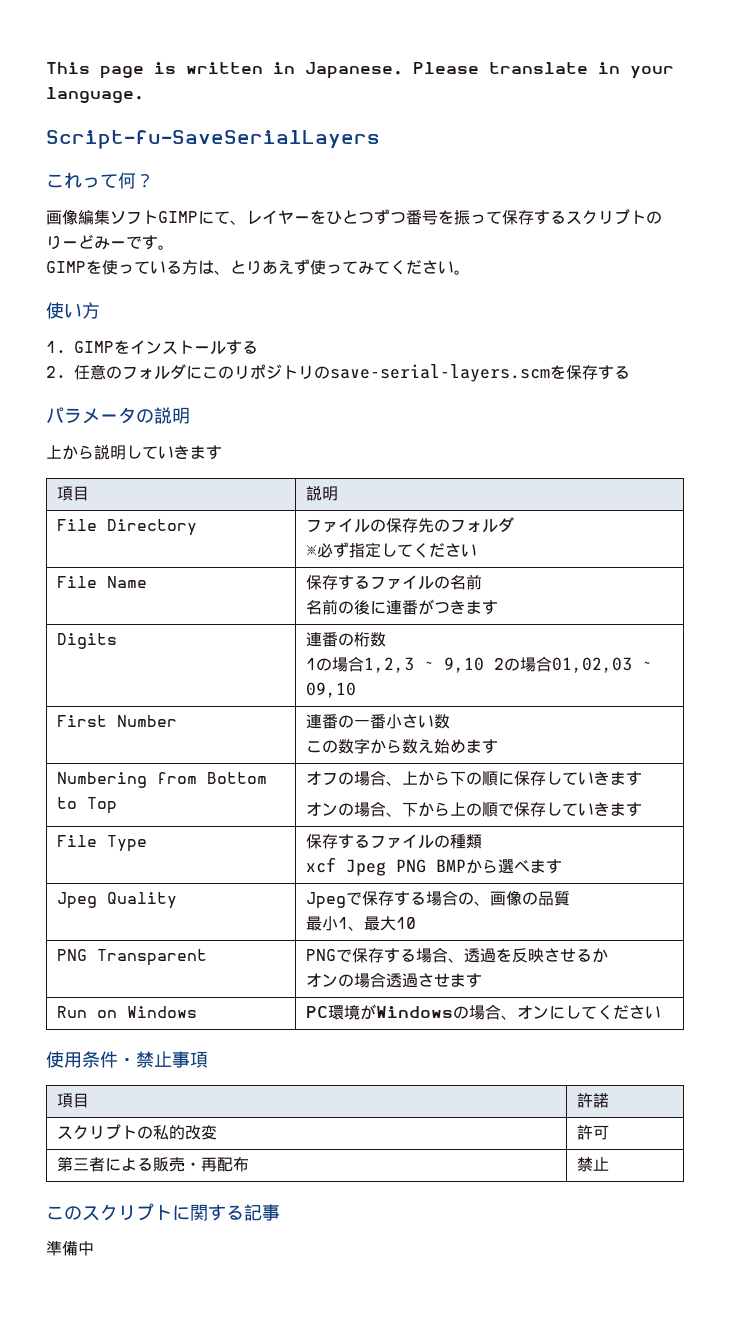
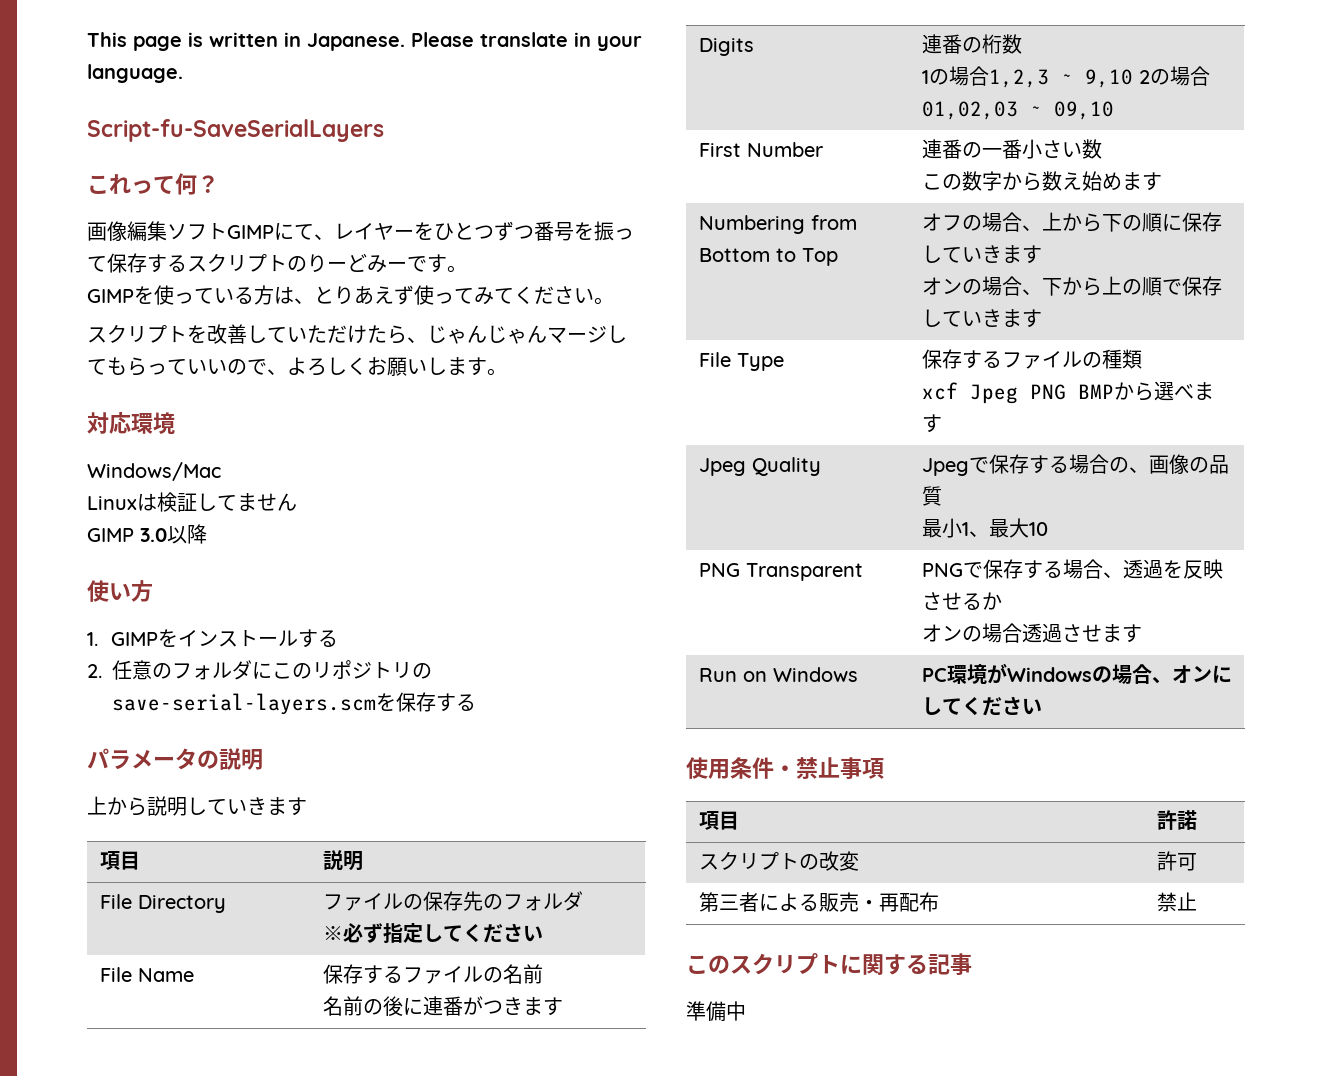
(470, 272) none -> [87,324,627,344] [87,357,507,376] [87,412,175,434] [87,462,221,481] [87,492,297,512] [87,524,207,544] // スクリプトを改善していただけたら、じゃんじゃんマージしてもらっていいので、よろしくお願いします。 // 対応環境 // Windows/Mac // Linuxは検証してません // GIMP 3.0以降
[152,1125,185,1140] 私的 -> (819, 862) none

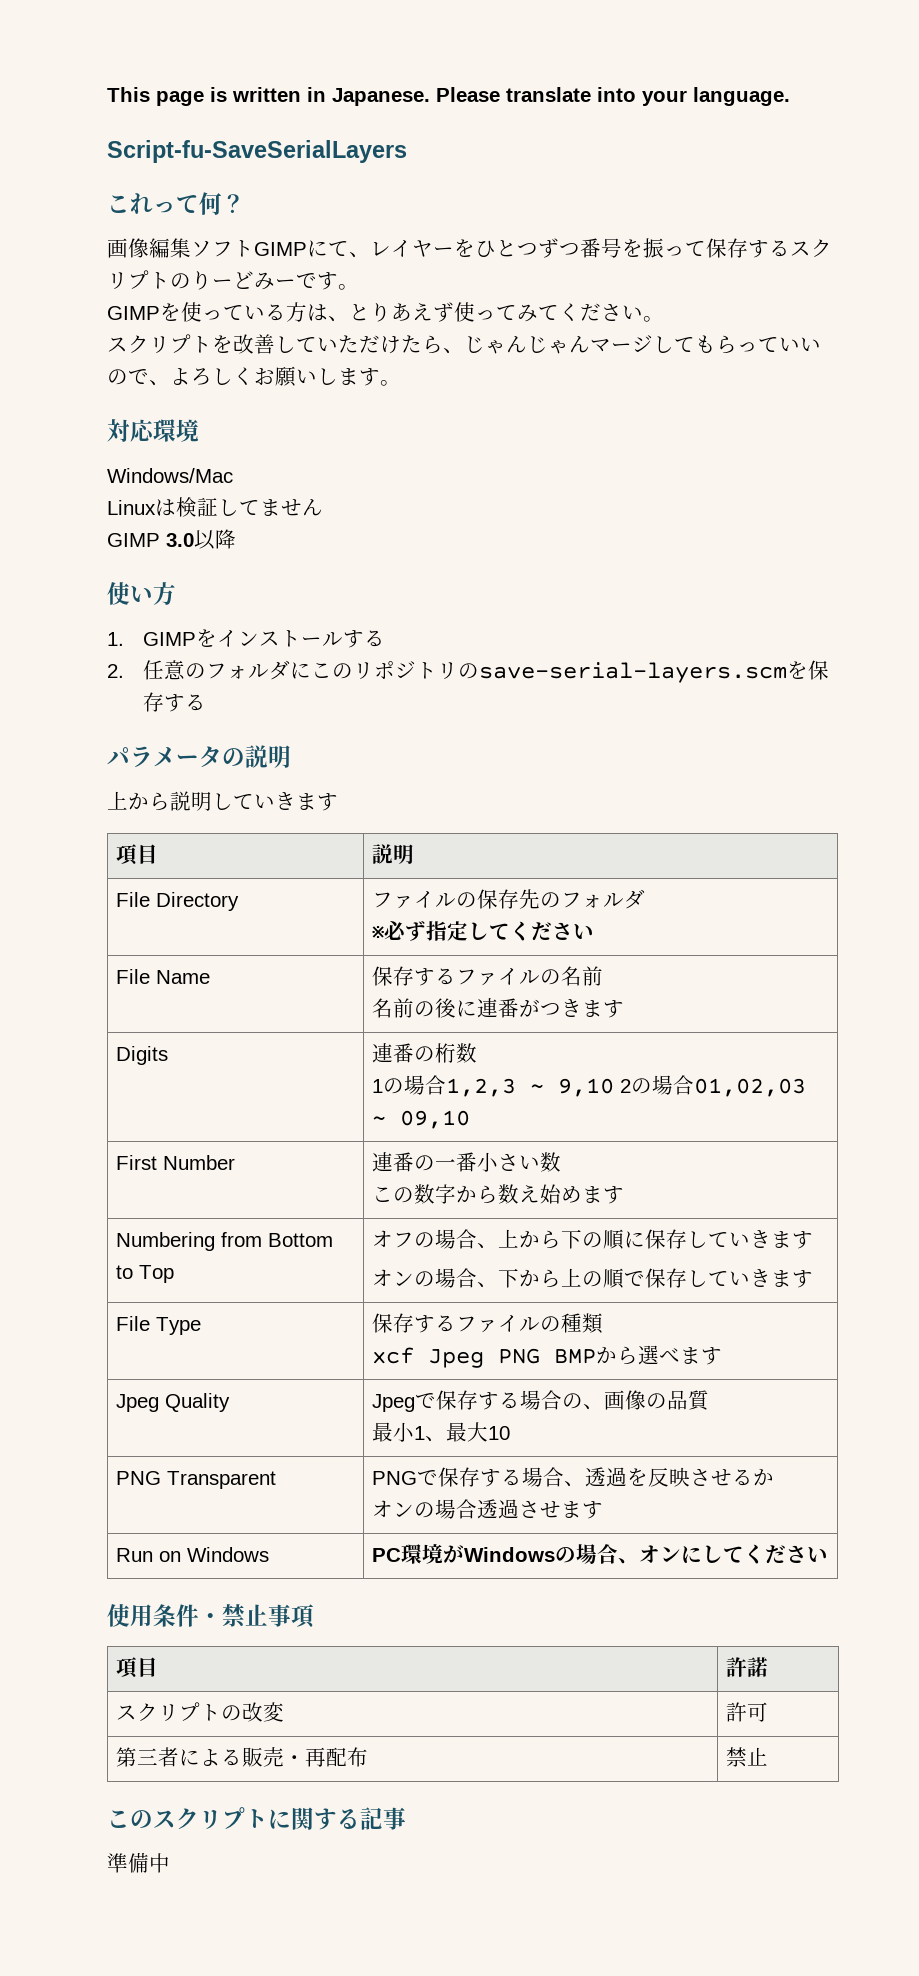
[574,32,591,47] in -> [597,87,636,102] into

